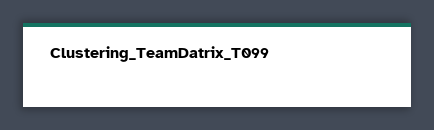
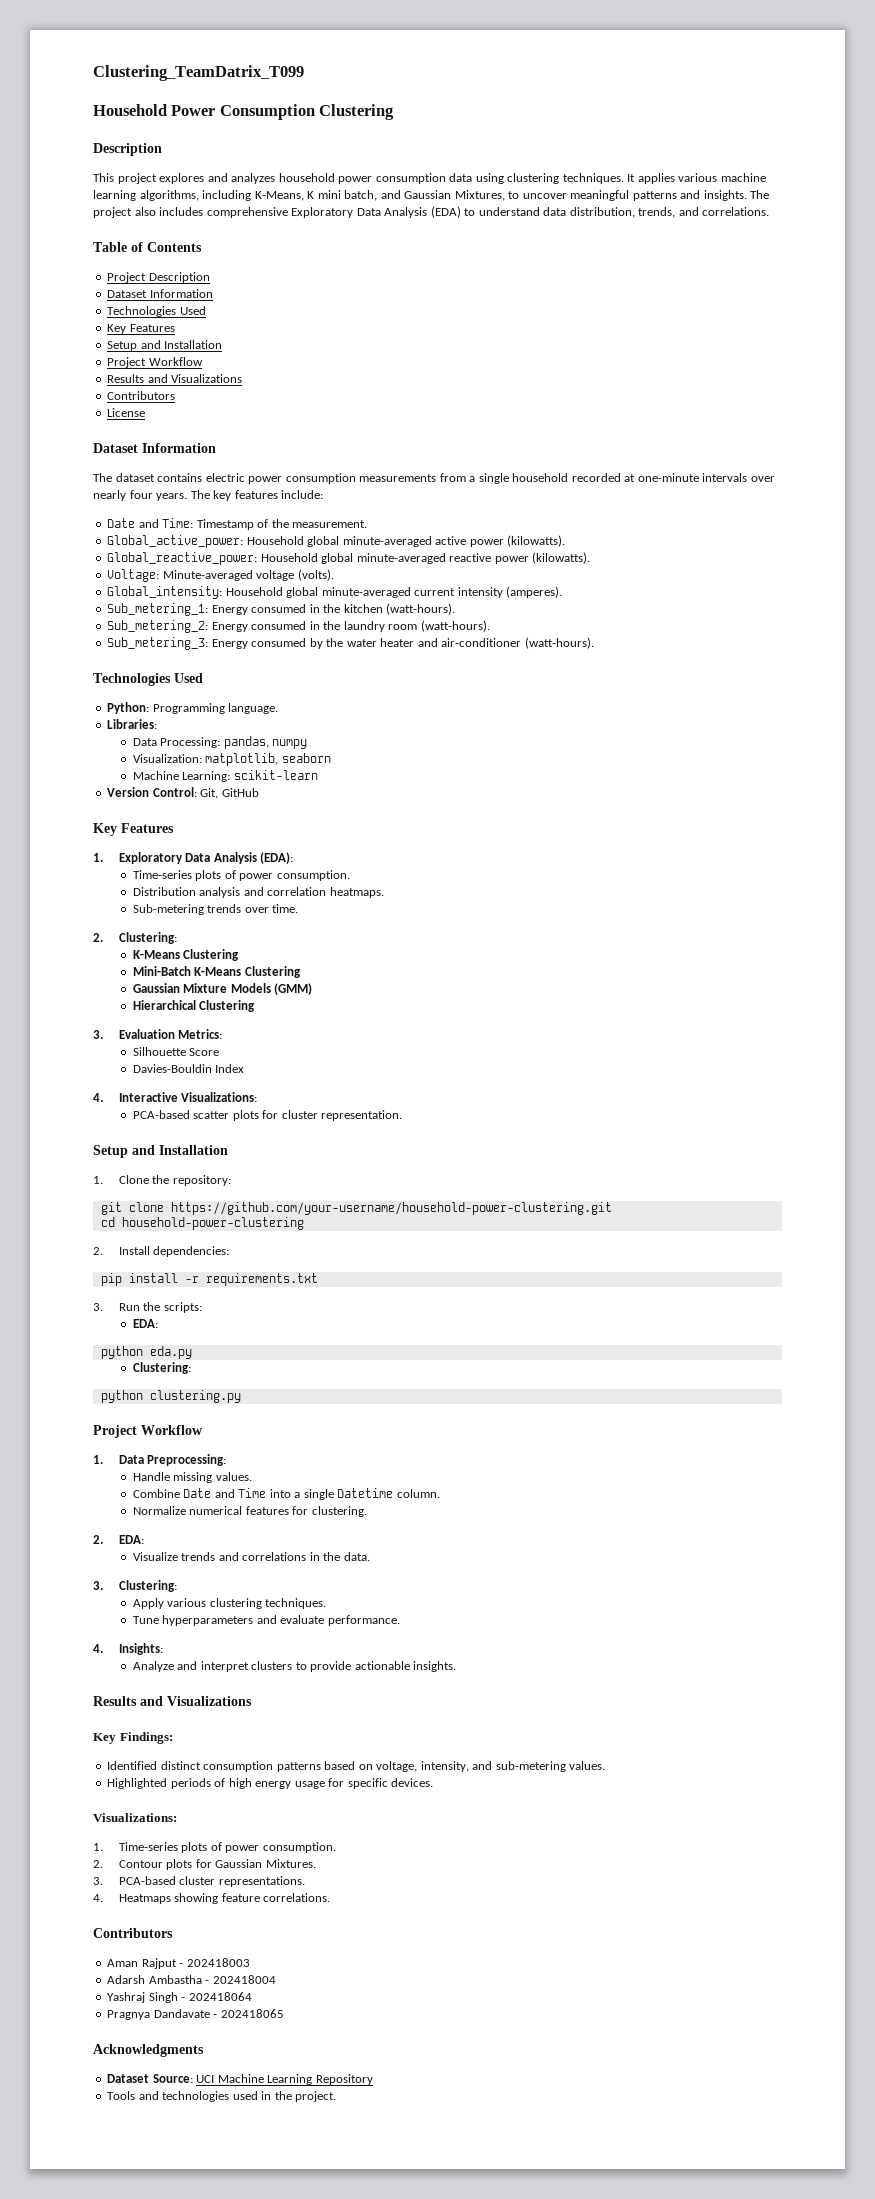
(269, 54) none -> [93,104,395,120] [93,143,162,156] [93,173,766,184] [93,190,770,201] [93,206,770,218] [93,242,202,252] [107,272,210,283] [107,289,213,298] [107,306,206,317] [107,324,175,334] [107,340,223,351] [107,357,203,368] [107,374,243,383] [107,391,176,400] [107,408,146,417] [93,443,216,453] [93,473,775,484] [93,490,324,501] [107,518,368,530] [107,535,566,548] [107,552,591,565] [107,569,334,582] [107,586,563,599] [107,603,456,616] [107,620,490,633] [107,637,594,650] [93,673,203,686] [107,702,279,714] [107,719,158,729] [132,736,308,749] [132,753,331,766] [132,770,318,782] [107,787,259,799] [93,823,174,836] [93,852,294,864] [132,870,350,881] [132,887,384,898] [132,904,299,915] [93,932,177,944] [132,949,240,961] [132,966,301,978] [132,983,313,995] [132,1000,256,1012] [93,1029,223,1039] [132,1047,220,1056] [132,1064,245,1073] [93,1092,258,1102] [132,1110,403,1121] [93,1145,228,1158] [93,1175,231,1186] [100,1202,612,1215] [100,1217,304,1230] [93,1246,230,1257] [100,1273,318,1286] [93,1302,202,1313] [132,1319,158,1328] [100,1346,192,1359] [132,1362,191,1374] [100,1390,241,1403] [93,1425,203,1438] [93,1454,227,1466] [132,1472,252,1483] [132,1488,440,1500] [132,1506,367,1517] [93,1535,144,1544] [132,1552,370,1561] [93,1580,177,1592] [132,1598,327,1609] [132,1615,400,1626] [93,1643,163,1655] [132,1661,457,1672] [93,1696,252,1706] [93,1732,173,1744] [107,1761,606,1772] [107,1778,434,1789] [93,1813,177,1822] [93,1842,336,1853] [93,1859,316,1870] [93,1876,305,1887] [93,1893,331,1904] [93,1928,173,1938] [107,1958,250,1969] [107,1975,276,1984] [107,1992,252,2003] [107,2009,284,2020] [93,2044,204,2057] [107,2074,373,2085] [107,2091,337,2102] // Household Power Consumption Clustering // Description // This project explores and analyzes household power consumption data using clustering techniques. It applies various machine learning algorithms, including K-Means, K mini batch, and Gaussian Mixtures, to uncover meaningful patterns and insights. The project also includes comprehensive Exploratory Data Analysis (EDA) to understand data distribution, trends, and correlations. // Table of Contents // Project Description // Dataset Information // Technologies Used // Key Features // Setup and Installation // Project Workflow // Results and Visualizations // Contributors // License // Dataset Information // The dataset contains electric power consumption measurements from a single household recorded at one-minute intervals over nearly four years. The key features include: // Date and Time: Timestamp of the measurement. // Global_active_power: Household global minute-averaged active power (kilowatts). // Global_reactive_power: Household global minute-averaged reactive power (kilowatts). // Voltage: Minute-averaged voltage (volts). // Global_intensity: Household global minute-averaged current intensity (amperes). // Sub_metering_1: Energy consumed in the kitchen (watt-hours). // Sub_metering_2: Energy consumed in the laundry room (watt-hours). // Sub_metering_3: Energy consumed by the water heater and air-conditioner (watt-hours). // Technologies Used // Python: Programming language. // Libraries: // Data Processing: pandas, numpy // Visualization: matplotlib, seaborn // Machine Learning: scikit-learn // Version Control: Git, GitHub // Key Features // 1. Exploratory Data Analysis (EDA): // Time-series plots of power consumption. // Distribution analysis and correlation heatmaps. // Sub-metering trends over time. // 2. Clustering: // K-Means Clustering // Mini-Batch K-Means Clustering // Gaussian Mixture Models (GMM) // Hierarchical Clustering // 3. Evaluation Metrics: // Silhouette Score // Davies-Bouldin Index // 4. Interactive Visualizations: // PCA-based scatter plots for cluster representation. // Setup and Installation // 1. Clone the repository: // git clone https://github.com/your-username/household-power-clustering.git // cd household-power-clustering // 2. Install dependencies: // pip install -r requirements.txt // 3. Run the scripts: // EDA: // python eda.py // Clustering: // python clustering.py // Project Workflow // 1. Data Preprocessing: // Handle missing values. // Combine Date and Time into a single Datetime column. // Normalize numerical features for clustering. // 2. EDA: // Visualize trends and correlations in the data. // 3. Clustering: // Apply various clustering techniques. // Tune hyperparameters and evaluate performance. // 4. Insights: // Analyze and interpret clusters to provide actionable insights. // Results and Visualizations // Key Findings: // Identified distinct consumption patterns based on voltage, intensity, and sub-metering values. // Highlighted periods of high energy usage for specific devices. // Visualizations: // 1. Time-series plots of power consumption. // 2. Contour plots for Gaussian Mixtures. // 3. PCA-based cluster representations. // 4. Heatmaps showing feature correlations. // Contributors // Aman Rajput - 202418003 // Adarsh Ambastha - 202418004 // Yashraj Singh - 202418064 // Pragnya Dandavate - 202418065 // Acknowledgments // Dataset Source: UCI Machine Learning Repository // Tools and technologies used in the project.

